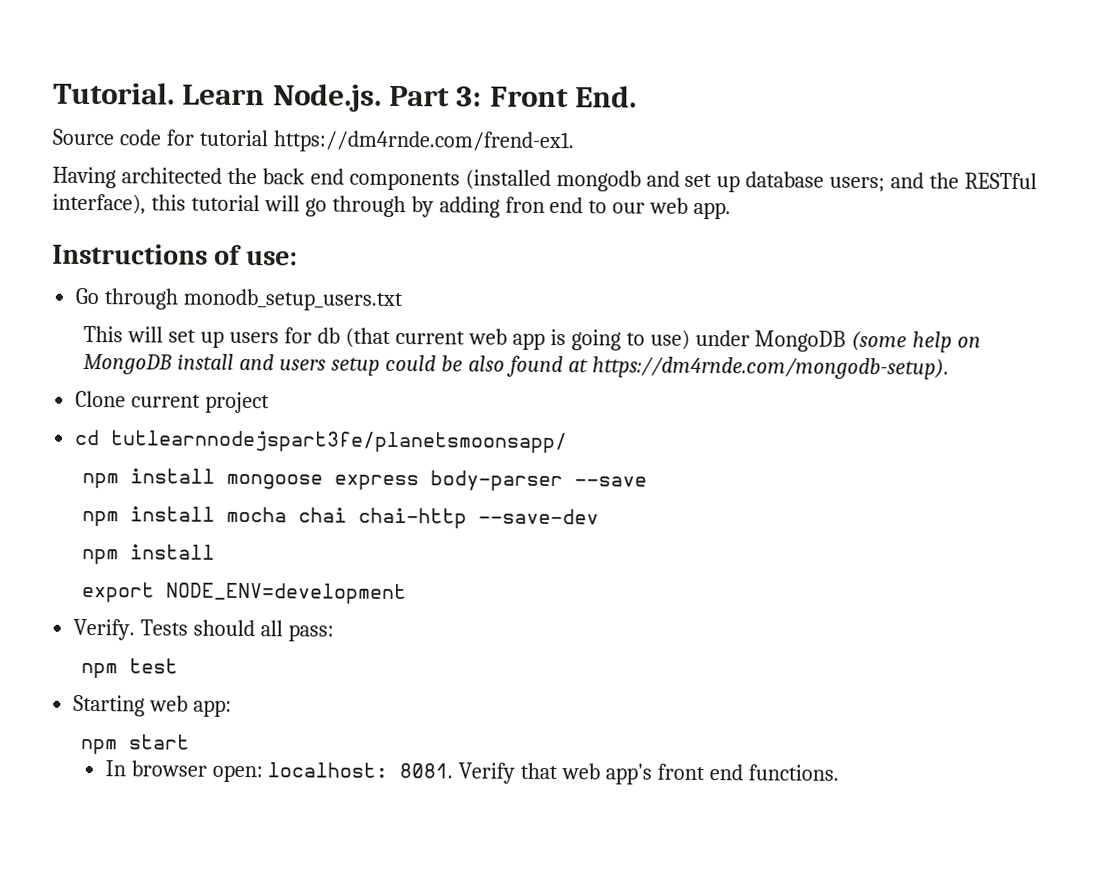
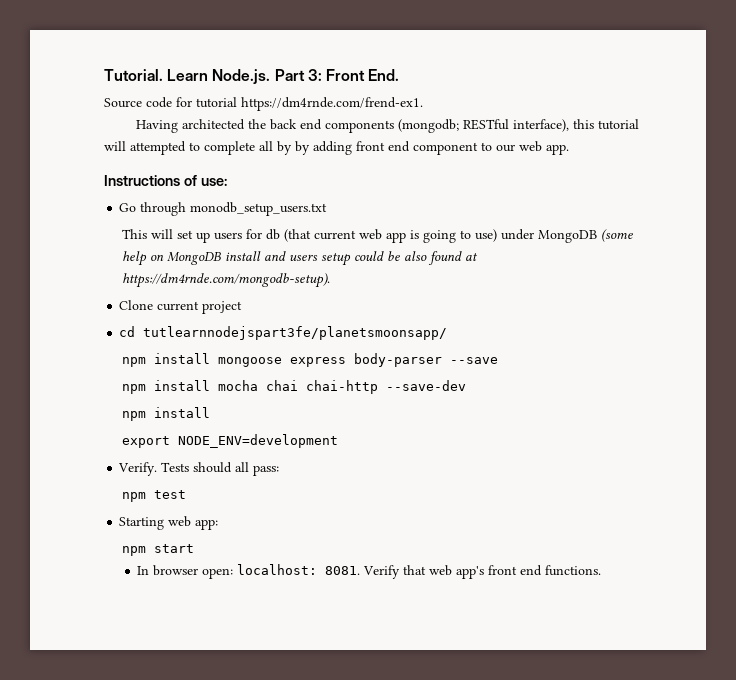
[464,169,960,193] (installed mongodb and set up database users; and the -> [397,119,459,133] (mongodb;
[304,195,584,218] go through by adding fron end -> [130,141,478,155] attempted to complete all by by adding front end component

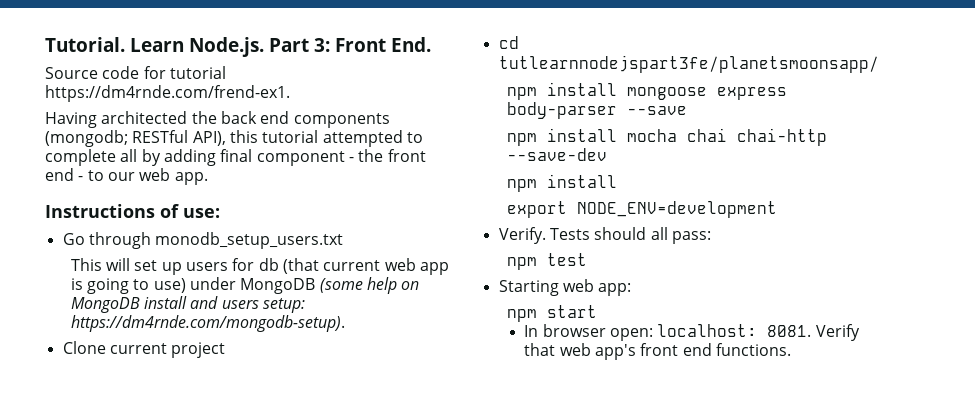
[512,119,569,132] interface), -> [192,131,226,146] API),
[104,141,126,151] will -> (319, 136) none
[295,141,478,155] by adding front end component -> [163,149,426,166] [45,168,84,181] adding final component - the front end -
[320,251,478,266] setup could be also found at -> [263,298,306,313] setup:

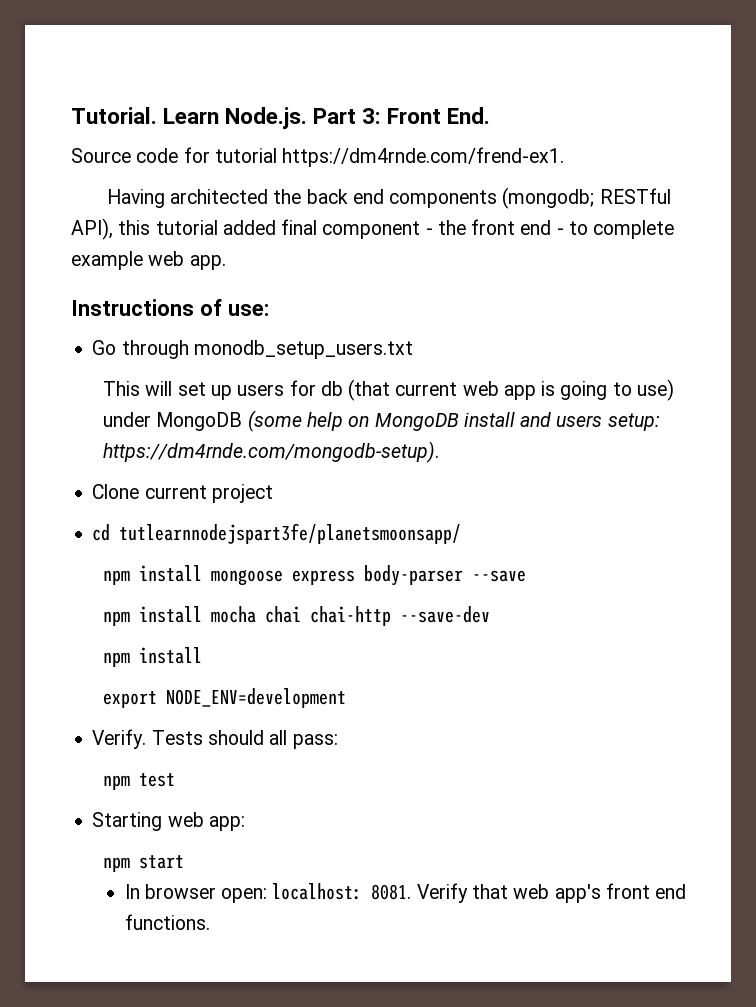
[322,130,423,147] [45,149,216,166] attempted to complete all by adding -> [222,220,276,235] added
[107,172,135,181] our -> [593,220,675,239] [71,251,143,270] complete example

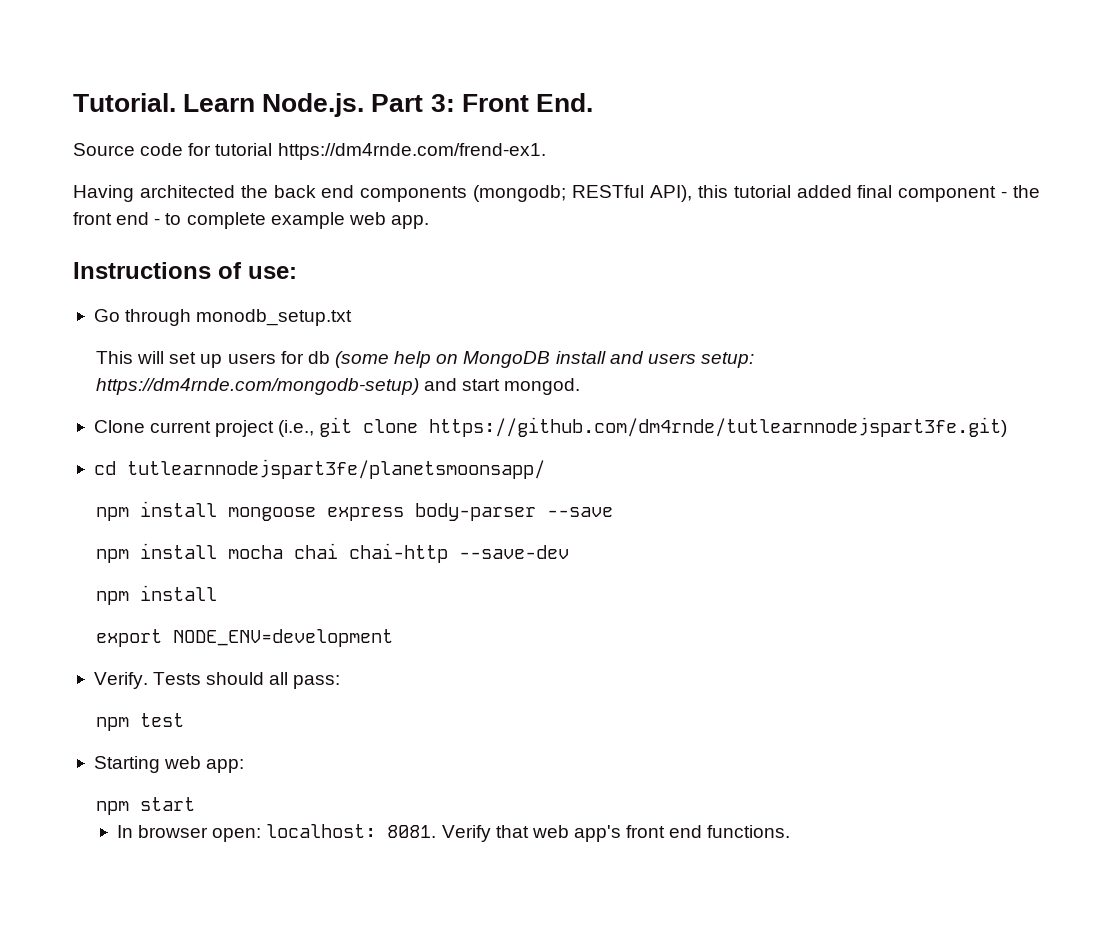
[193,340,413,359] monodb_setup_users.txt -> [196,309,353,326] monodb_setup.txt
[348,379,674,401] [103,412,243,431] (that current web app is going to use) under MongoDB -> (330, 357) none
[103,441,440,463] https://dm4rnde.com/mongodb-setup). -> [96,378,581,395] https://dm4rnde.com/mongodb-setup) and start mongod.
(273, 493) none -> [278,417,1008,437] (i.e., git clone https://github.com/dm4rnde/tutlearnnodejspart3fe.git)

